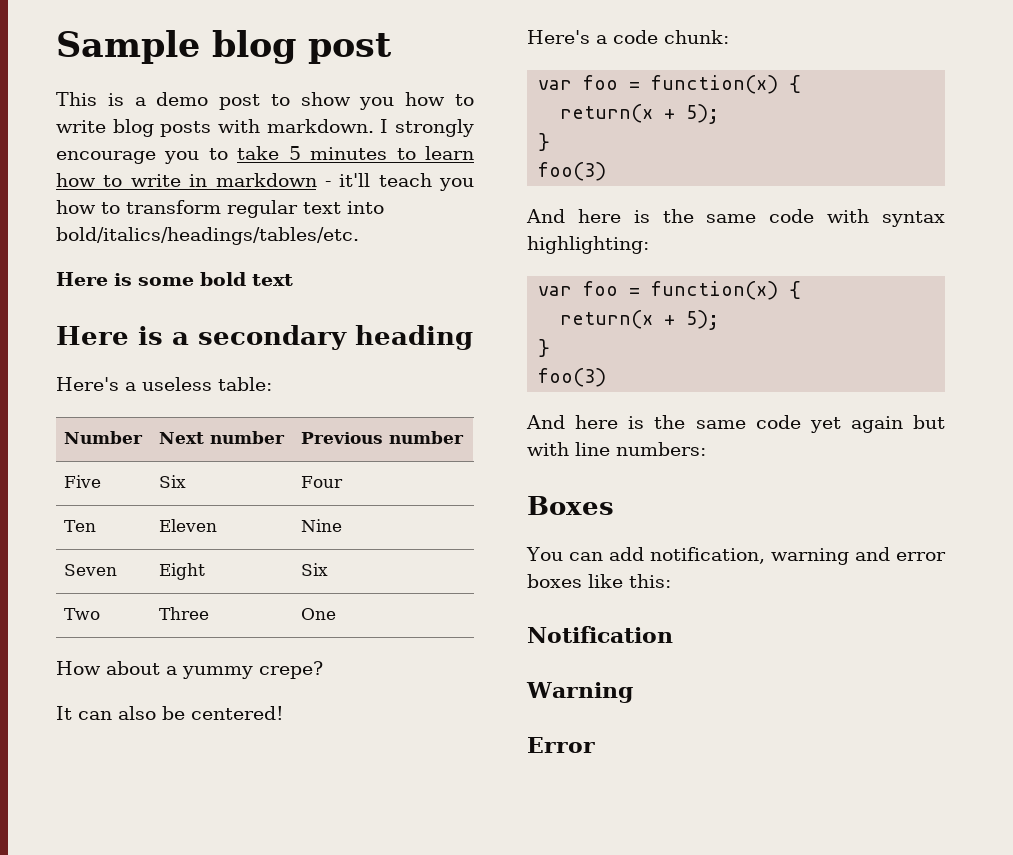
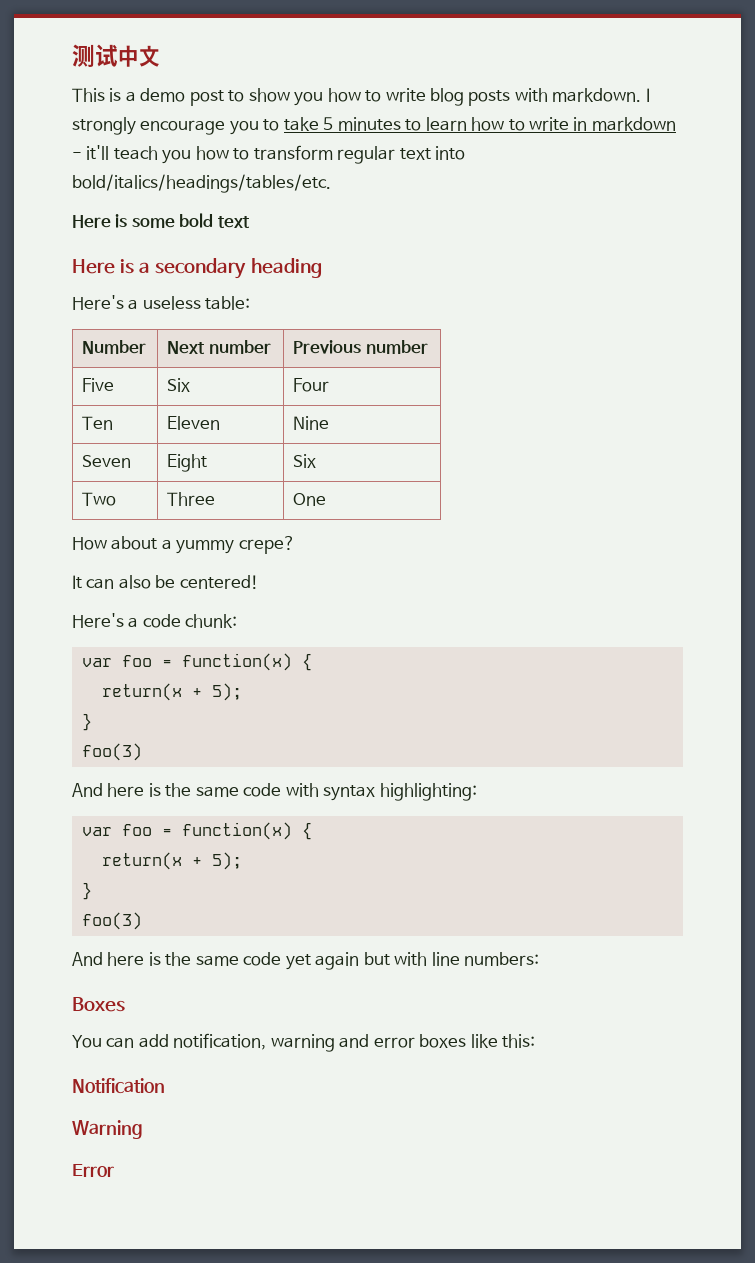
[56,30,391,64] Sample blog post -> [72,44,160,67] 测试中文

